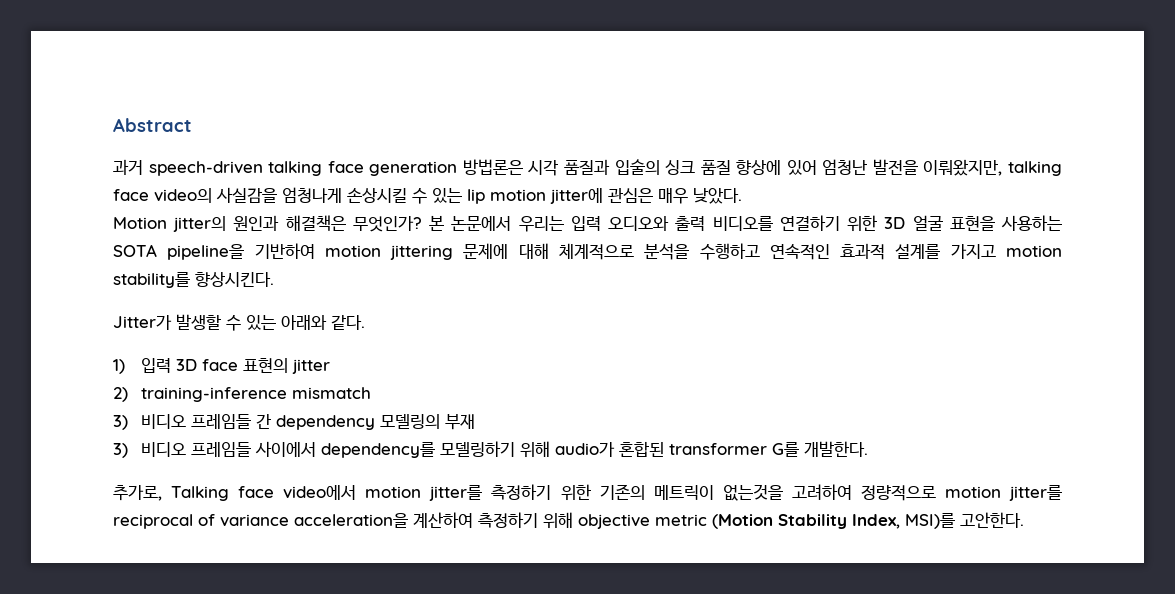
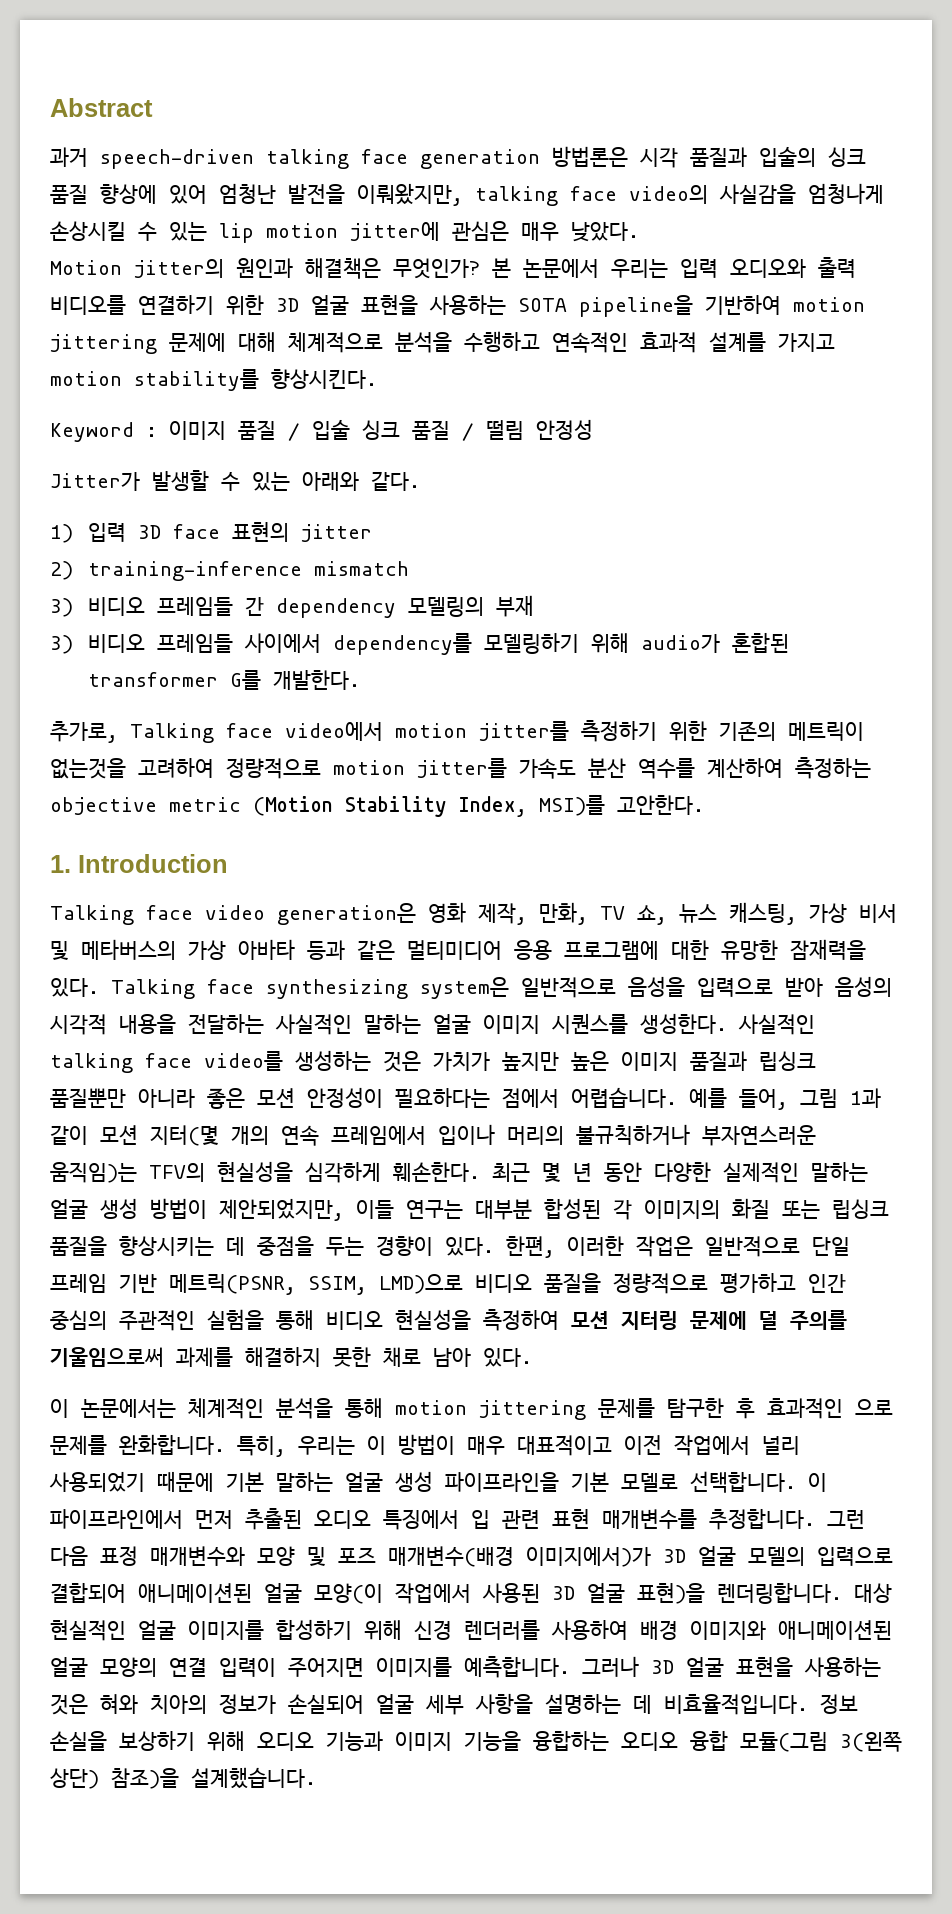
(274, 279) none -> [50,419,593,442] // Keyword : 이미지 품질 / 입술 싱크 품질 / 떨림 안정성
[113,512,573,529] reciprocal of variance acceleration을 계산하여 측정하기 위해 -> [519,757,871,779] 가속도 분산 역수를 계산하여 측정하는
(1024, 520) none -> [50,854,228,873] [50,902,897,925] [50,939,866,960] [50,976,892,999] [50,1013,815,1035] [50,1050,816,1073] [50,1087,881,1110] [50,1124,816,1146] [50,1161,868,1183] [50,1198,889,1221] [50,1236,850,1258] [50,1273,846,1295] [50,1309,847,1331] [50,1347,532,1367] [50,1398,893,1420] [50,1434,800,1457] [49,1471,827,1493] [50,1508,865,1530] [50,1546,893,1567] [50,1582,892,1604] [50,1619,892,1641] [50,1656,881,1678] [50,1693,858,1715] [50,1730,902,1752] [50,1767,316,1789] // 1. Introduction // Talking face video generation은 영화 제작, 만화, TV 쇼, 뉴스 캐스팅, 가상 비서 및 메타버스의 가상 아바타 등과 같은 멀티미디어 응용 프로그램에 대한 유망한 잠재력을 있다. Talking face synthesizing system은 일반적으로 음성을 입력으로 받아 음성의 시각적 내용을 전달하는 사실적인 말하는 얼굴 이미지 시퀀스를 생성한다. 사실적인 talking face video를 생성하는 것은 가치가 높지만 높은 이미지 품질과 립싱크 품질뿐만 아니라 좋은 모션 안정성이 필요하다는 점에서 어렵습니다. 예를 들어, 그림 1과 같이 모션 지터(몇 개의 연속 프레임에서 입이나 머리의 불규칙하거나 부자연스러운 움직임)는 TFV의 현실성을 심각하게 훼손한다. 최근 몇 년 동안 다양한 실제적인 말하는 얼굴 생성 방법이 제안되었지만, 이들 연구는 대부분 합성된 각 이미지의 화질 또는 립싱크 품질을 향상시키는 데 중점을 두는 경향이 있다. 한편, 이러한 작업은 일반적으로 단일 프레임 기반 메트릭(PSNR, SSIM, LMD)으로 비디오 품질을 정량적으로 평가하고 인간 중심의 주관적인 실험을 통해 비디오 현실성을 측정하여 모션 지터링 문제에 덜 주의를 기울임으로써 과제를 해결하지 못한 채로 남아 있다. // 이 논문에서는 체계적인 분석을 통해 motion jittering 문제를 탐구한 후 효과적인 으로 문제를 완화합니다. 특히, 우리는 이 방법이 매우 대표적이고 이전 작업에서 널리 사용되었기 때문에 기본 말하는 얼굴 생성 파이프라인을 기본 모델로 선택합니다. 이 파이프라인에서 먼저 추출된 오디오 특징에서 입 관련 표현 매개변수를 추정합니다. 그런 다음 표정 매개변수와 모양 및 포즈 매개변수(배경 이미지에서)가 3D 얼굴 모델의 입력으로 결합되어 애니메이션된 얼굴 모양(이 작업에서 사용된 3D 얼굴 표현)을 렌더링합니다. 대상 현실적인 얼굴 이미지를 합성하기 위해 신경 렌더러를 사용하여 배경 이미지와 애니메이션된 얼굴 모양의 연결 입력이 주어지면 이미지를 예측합니다. 그러나 3D 얼굴 표현을 사용하는 것은 혀와 치아의 정보가 손실되어 얼굴 세부 사항을 설명하는 데 비효율적입니다. 정보 손실을 보상하기 위해 오디오 기능과 이미지 기능을 융합하는 오디오 융합 모듈(그림 3(왼쪽 상단) 참조)을 설계했습니다.

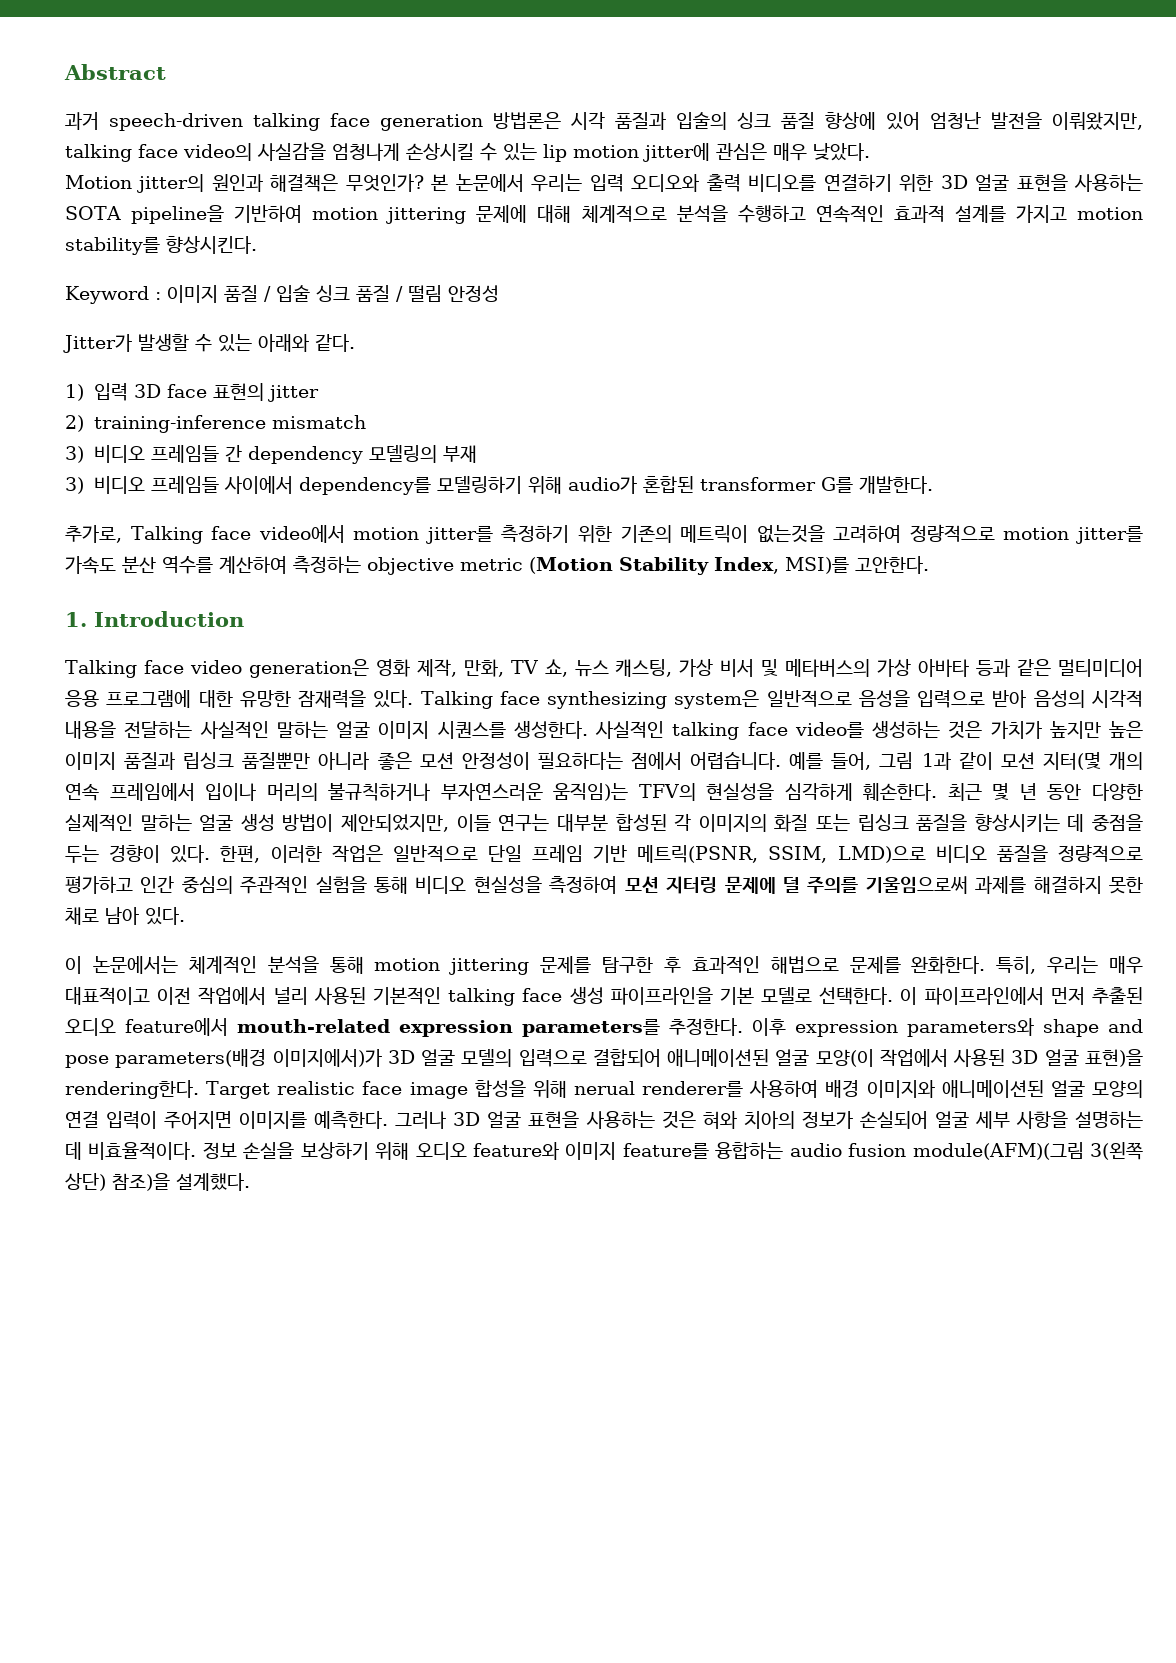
[855,1399,893,1415] [50,1434,455,1457] 으로 문제를 완화합니다. 특히, 우리는 이 방법이 -> [770,956,1099,974] 해법으로 문제를 완화한다. 특히, 우리는
[49,1471,383,1492] 사용되었기 때문에 기본 말하는 얼굴 -> [313,987,563,1006] 사용된 기본적인 talking face
[690,1471,796,1493] 선택합니다. -> [819,987,894,1005] 선택한다.
[383,1508,865,1530] [50,1546,514,1567] 특징에서 입 관련 표현 매개변수를 추정합니다. 그런 다음 표정 매개변수와 모양 및 포즈 매개변수(배경 -> [125,1018,1143,1037] [65,1049,267,1068] feature에서 mouth-related expression parameters를 추정한다. 이후 expression parameters와 shape and pose parameters(배경
[717,1582,892,1604] [50,1619,540,1641] 렌더링합니다. 대상 현실적인 얼굴 이미지를 합성하기 위해 신경 렌더러를 -> [65,1080,744,1099] rendering한다. Target realistic face image 합성을 위해 nerual renderer를
[464,1656,570,1678] 예측합니다. -> [314,1111,389,1129] 예측한다.
[664,1694,808,1715] 비효율적입니다. -> [88,1142,197,1160] 비효율적이다.
[326,1730,828,1752] 기능과 이미지 기능을 융합하는 오디오 융합 모듈(그림 -> [473,1142,1084,1160] feature와 이미지 feature를 융합하는 audio fusion module(AFM)(그림
[191,1767,316,1789] 설계했습니다. -> [176,1173,250,1191] 설계했다.

